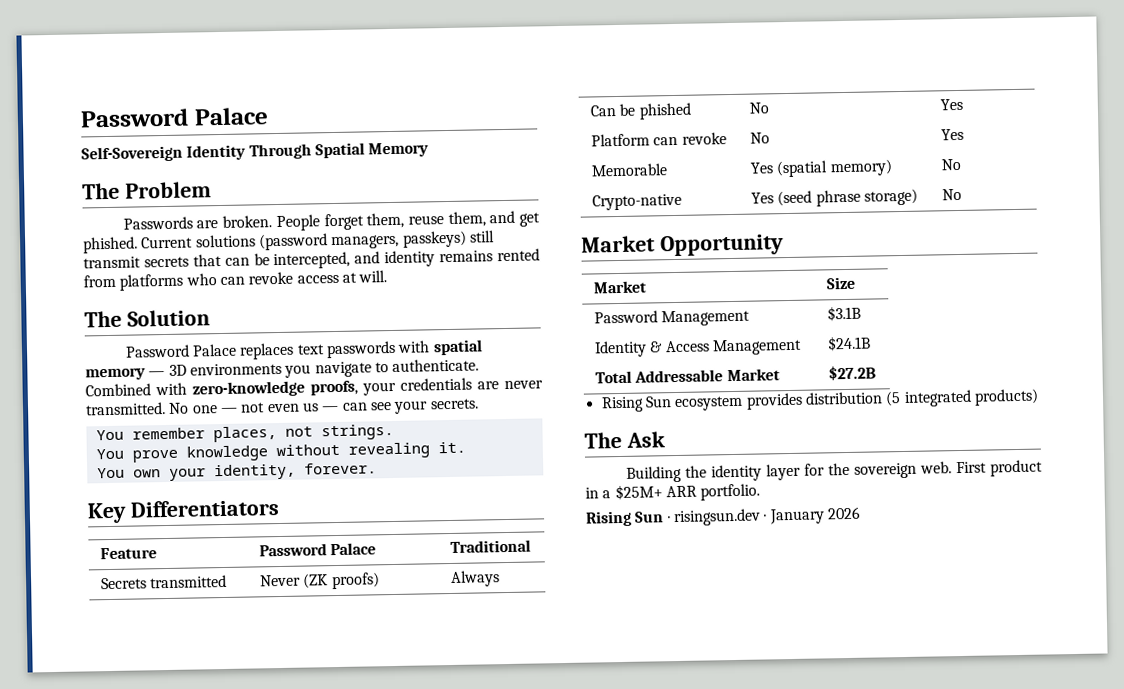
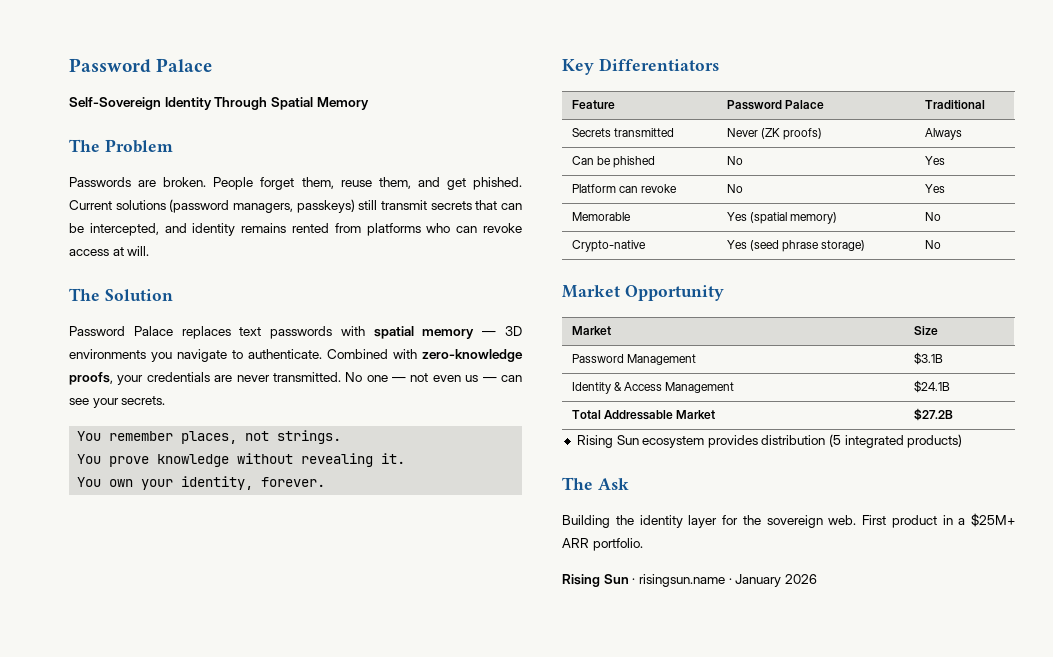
[672,508,761,527] risingsun.dev -> [638,574,725,587] risingsun.name

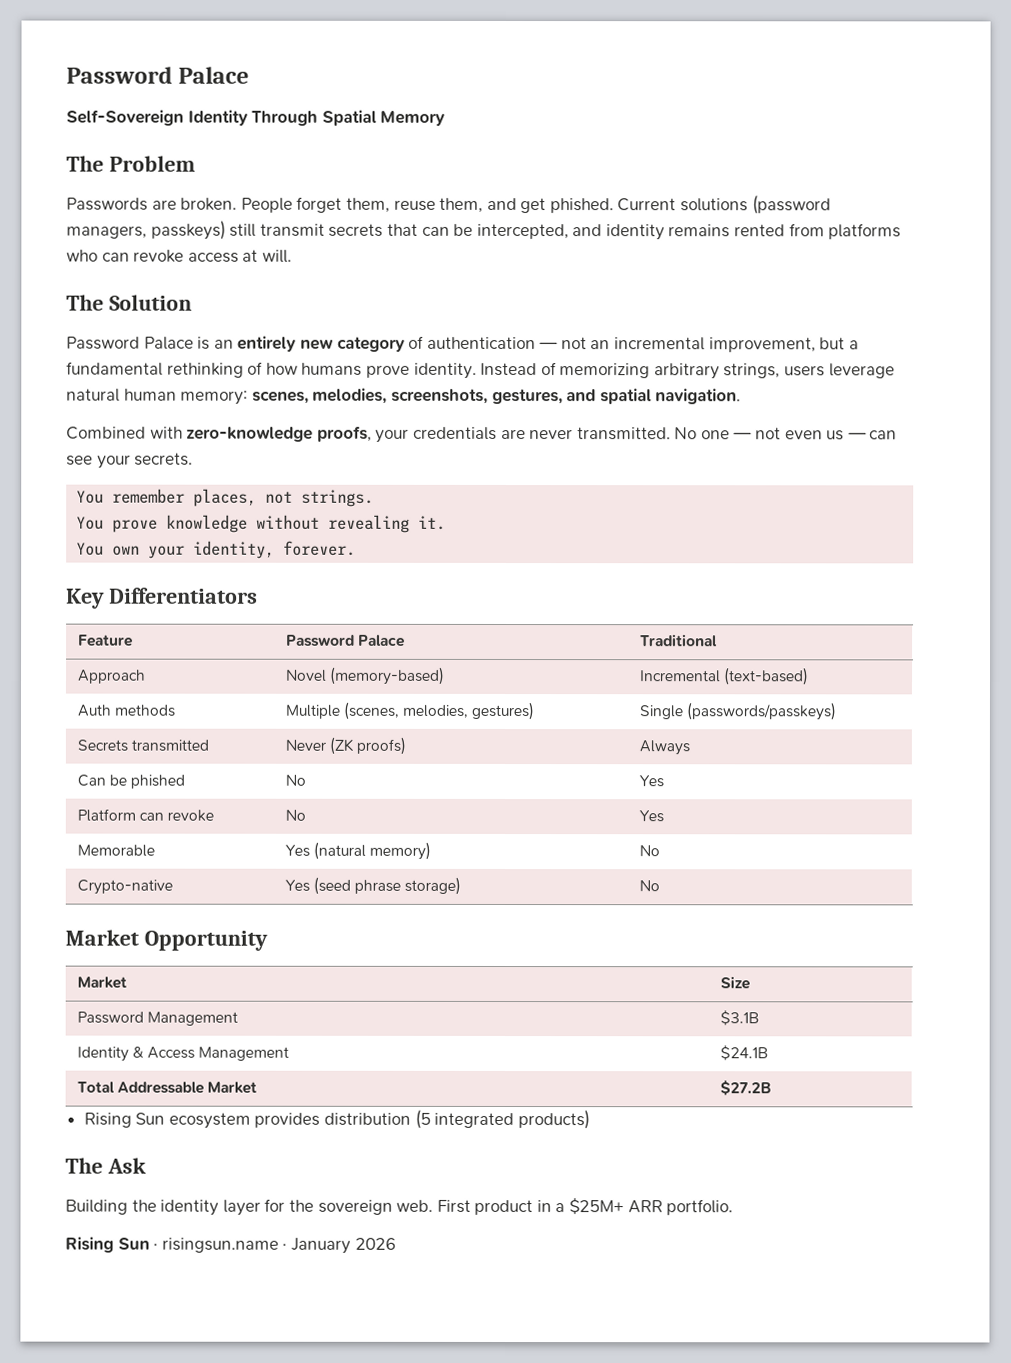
[181,326,522,339] [69,349,322,362] replaces text passwords with spatial memory — 3D environments you navigate to authenticate. -> [197,335,859,353] [66,361,895,380] [66,387,742,405] is an entirely new category of authentication — not an incremental improvement, but a fundamental rethinking of how humans prove identity. Instead of memorizing arbitrary strings, users leverage natural human memory: scenes, melodies, screenshots, gestures, and spatial navigation. //
(985, 104) none -> [76,669,146,684] [284,666,445,685] [638,667,809,686] [76,704,175,717] [284,701,535,721] [638,702,836,721] // Approach | Novel (memory-based) | Incremental (text-based) // Auth methods | Multiple (scenes, melodies, gestures) | Single (passwords/passkeys)
[749,212,787,224] (spatial -> [312,841,366,860] (natural

